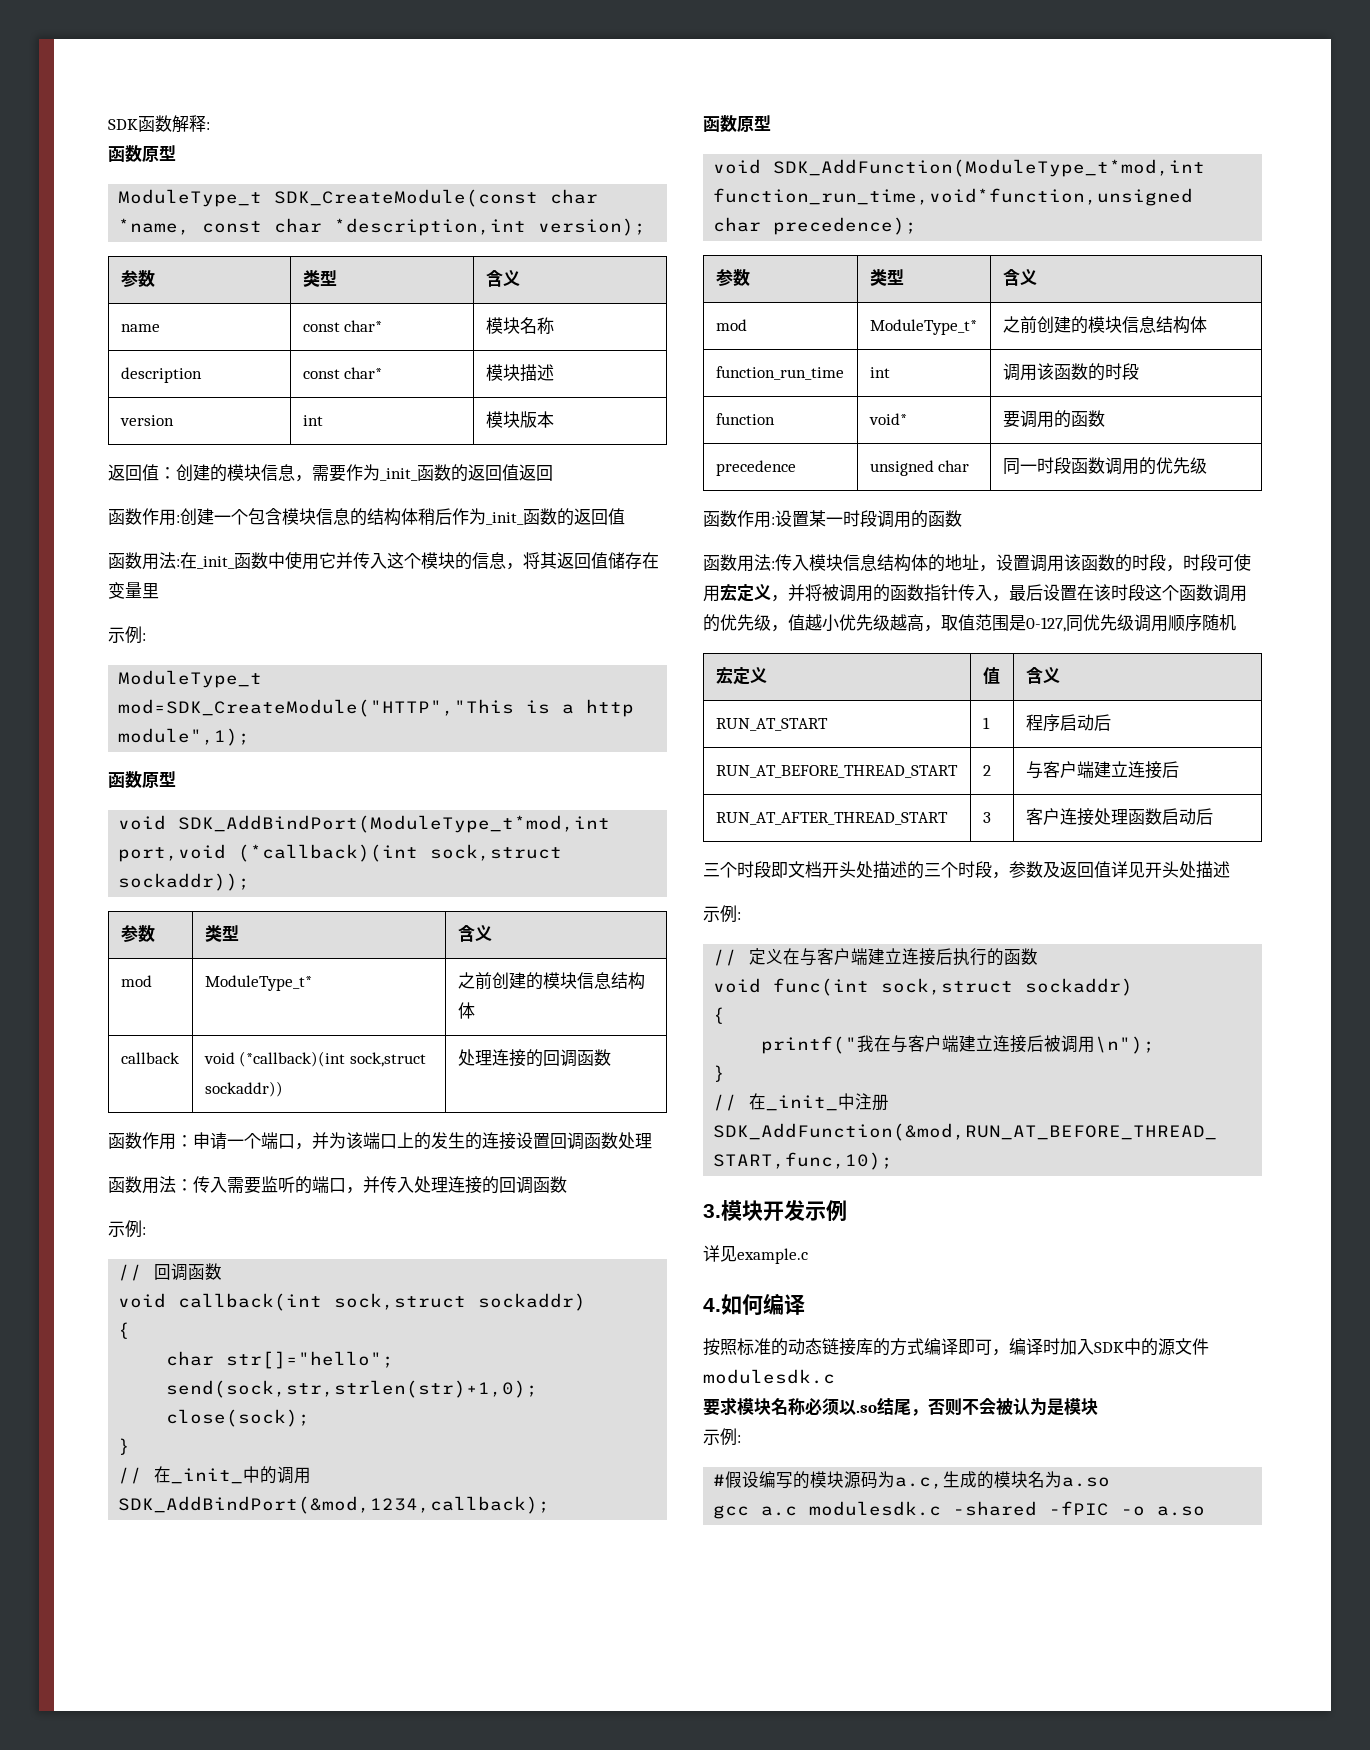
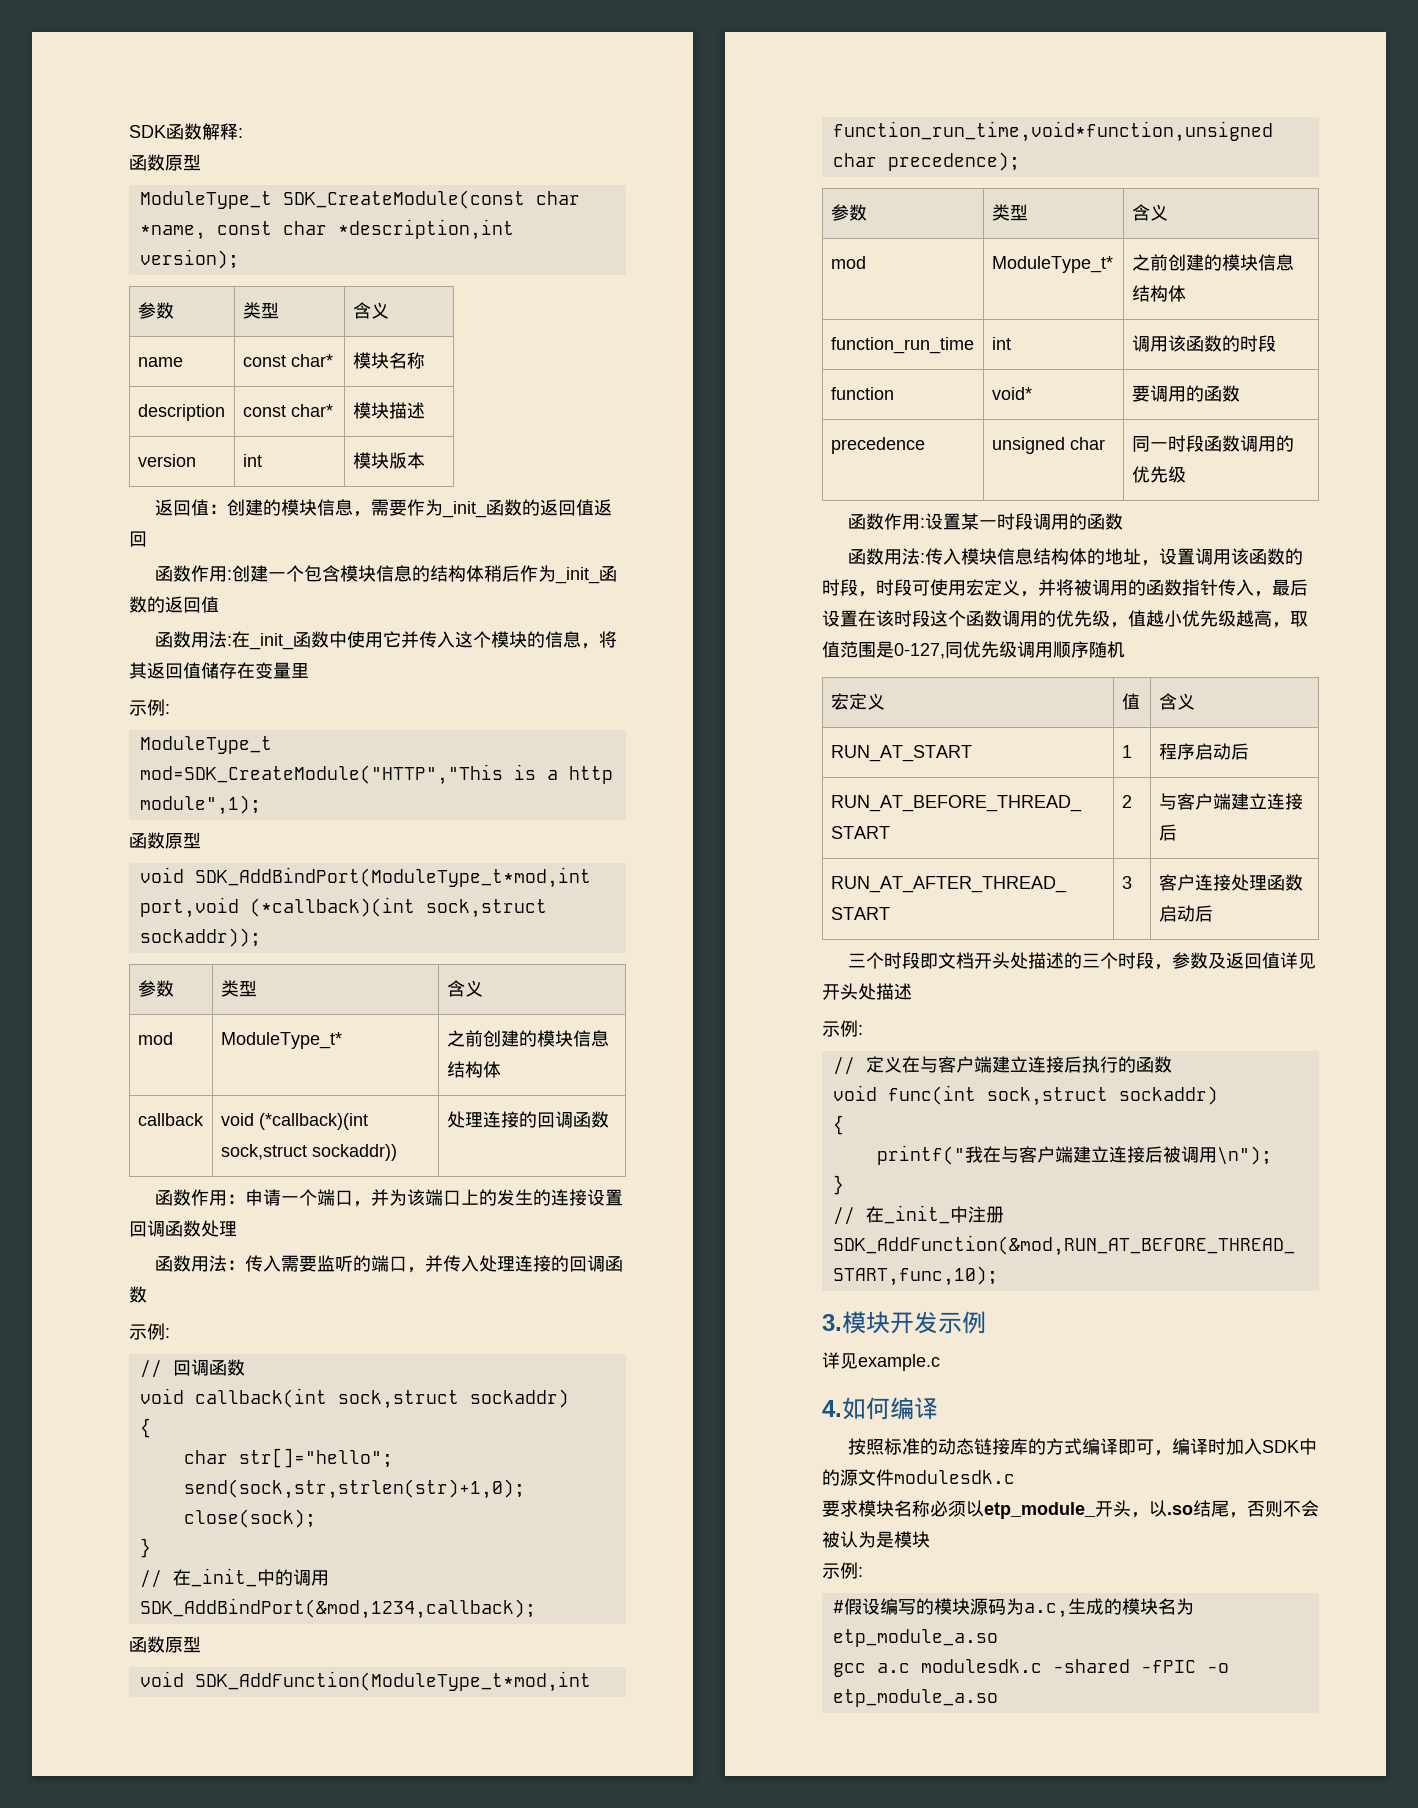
(856, 1407) none -> [984,1500,1167,1519] etp_module_开头，以
[1062,1477,1111,1487] a.so -> [832,1629,998,1647] etp_module_a.so
[1157,1506,1206,1516] a.so -> [832,1689,998,1707] etp_module_a.so

